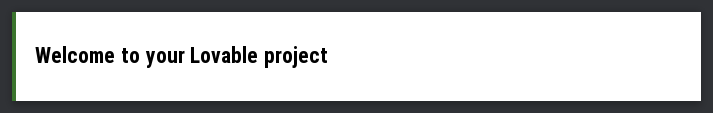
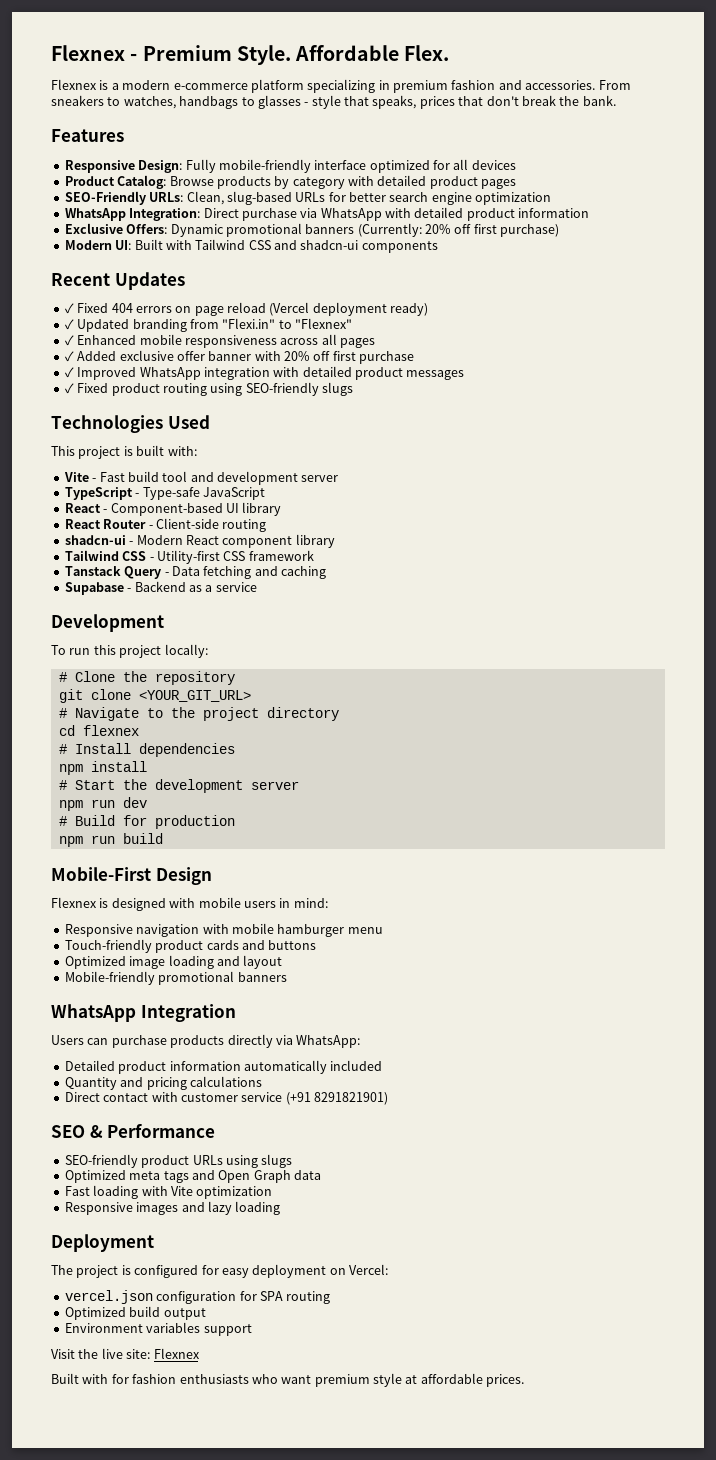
[35,46,329,68] Welcome to your Lovable project -> [51,45,450,65] [51,79,631,93] [51,95,616,109] [51,129,124,142] [64,159,516,173] [64,175,517,189] [64,191,552,205] [64,207,590,221] [64,223,560,237] [64,239,438,253] [51,272,185,290] [64,302,429,316] [64,318,352,332] [64,334,375,348] [64,350,415,364] [64,366,465,380] [64,382,353,396] [51,415,210,433] [51,445,197,459] [63,471,339,485] [64,487,265,500] [64,502,282,516] [64,518,267,532] [64,534,335,548] [64,550,314,564] [64,566,326,579] [64,581,257,595] [51,614,164,632] [51,644,208,658] [58,671,235,685] [58,689,251,703] [58,707,339,721] [58,725,139,736] [58,743,235,757] [58,761,147,775] [58,779,299,793] [58,797,147,811] [58,815,235,829] [58,833,163,847] [51,867,212,885] [51,897,328,911] [64,923,383,937] [64,939,317,953] [64,955,283,969] [64,971,287,985] [51,1004,236,1022] [51,1034,361,1048] [64,1060,383,1074] [64,1076,262,1090] [64,1092,388,1105] [51,1124,216,1138] [64,1154,293,1168] [64,1170,321,1183] [64,1185,273,1199] [64,1201,281,1215] [51,1234,154,1252] [51,1264,388,1278] [64,1290,331,1304] [64,1306,206,1320] [64,1322,252,1336] [51,1348,200,1359] [51,1373,525,1387] Flexnex - Premium Style. Affordable Flex. // Flexnex is a modern e-commerce platform specializing in premium fashion and accessories. From sneakers to watches, handbags to glasses - style that speaks, prices that don't break the bank. // Features // Responsive Design: Fully mobile-friendly interface optimized for all devices // Product Catalog: Browse products by category with detailed product pages // SEO-Friendly URLs: Clean, slug-based URLs for better search engine optimization // WhatsApp Integration: Direct purchase via WhatsApp with detailed product information // Exclusive Offers: Dynamic promotional banners (Currently: 20% off first purchase) // Modern UI: Built with Tailwind CSS and shadcn-ui components // Recent Updates // ✓ Fixed 404 errors on page reload (Vercel deployment ready) // ✓ Updated branding from "Flexi.in" to "Flexnex" // ✓ Enhanced mobile responsiveness across all pages // ✓ Added exclusive offer banner with 20% off first purchase // ✓ Improved WhatsApp integration with detailed product messages // ✓ Fixed product routing using SEO-friendly slugs // Technologies Used // This project is built with: // Vite - Fast build tool and development server // TypeScript - Type-safe JavaScript // React - Component-based UI library // React Router - Client-side routing // shadcn-ui - Modern React component library // Tailwind CSS - Utility-first CSS framework // Tanstack Query - Data fetching and caching // Supabase - Backend as a service // Development // To run this project locally: // # Clone the repository // git clone <YOUR_GIT_URL> // # Navigate to the project directory // cd flexnex // # Install dependencies // npm install // # Start the development server // npm run dev // # Build for production // npm run build // Mobile-First Design // Flexnex is designed with mobile users in mind: // Responsive navigation with mobile hamburger menu // Touch-friendly product cards and buttons // Optimized image loading and layout // Mobile-friendly promotional banners // WhatsApp Integration // Users can purchase products directly via WhatsApp: // Detailed product information automatically included // Quantity and pricing calculations // Direct contact with customer service (+91 8291821901) // SEO & Performance // SEO-friendly product URLs using slugs // Optimized meta tags and Open Graph data // Fast loading with Vite optimization // Responsive images and lazy loading // Deployment // The project is configured for easy deployment on Vercel: // vercel.json configuration for SPA routing // Optimized build output // Environment variables support // Visit the live site: Flexnex // Built with for fashion enthusiasts who want premium style at affordable prices.

